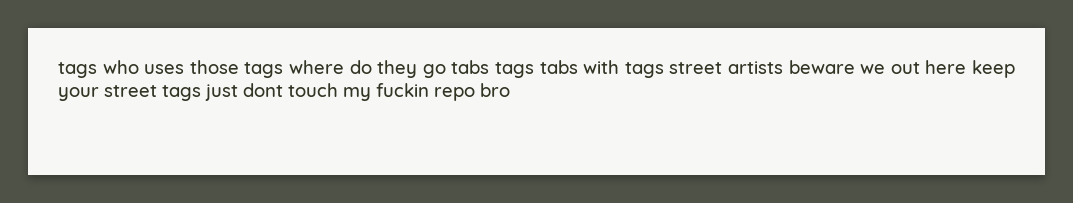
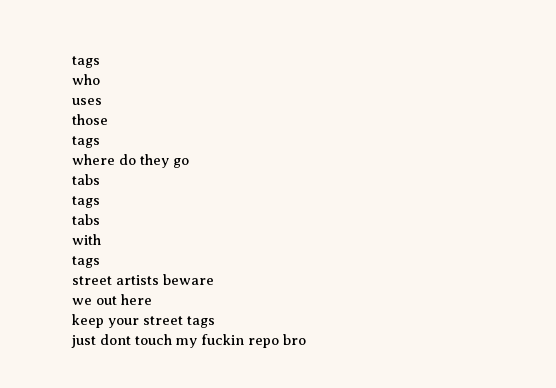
[58,62,97,78] tags -> [72,56,100,68] tags //
(139, 67) none -> (100, 79) //
(185, 69) none -> (102, 101) //
[244,62,284,78] tags -> [72,136,100,148] // tags //
[451,60,578,78] tabs tags tabs -> [72,174,100,185] [72,196,100,208] [72,214,100,225] // tabs // tags // tabs //
[624,62,664,78] tags -> [72,256,100,268] // tags //
(855, 67) none -> (214, 279) //
(967, 67) none -> (152, 299) //
(201, 93) none -> (215, 322) //

